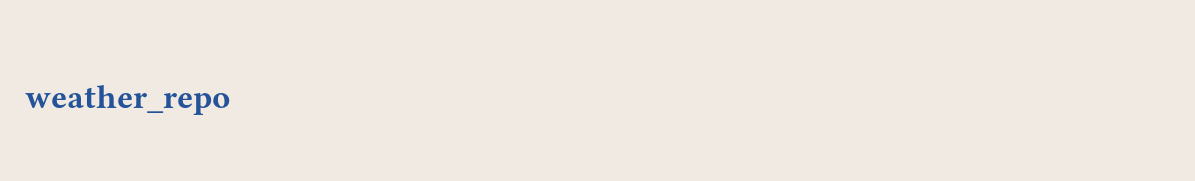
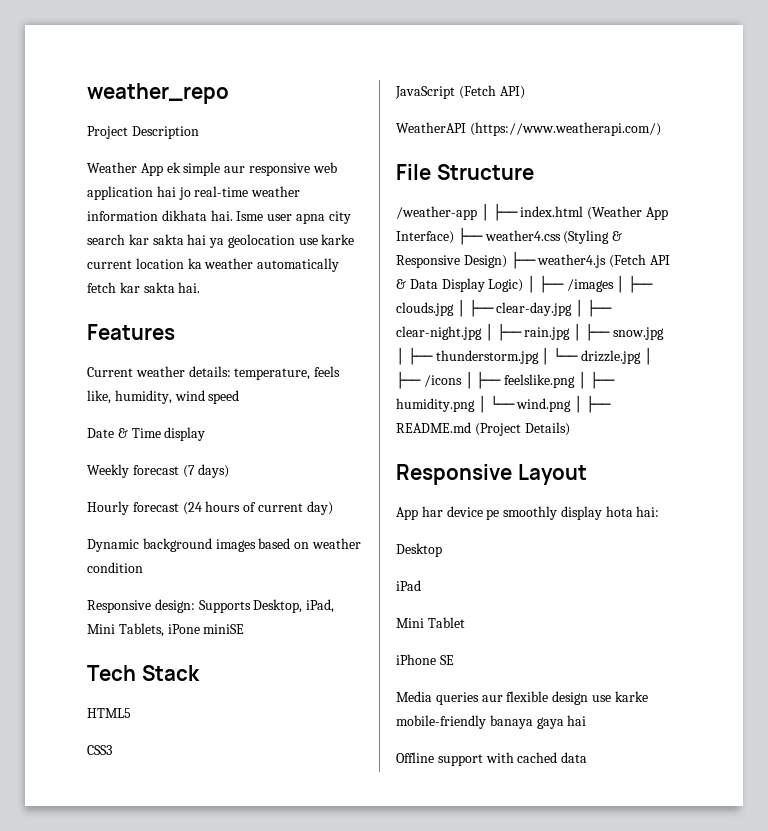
(230, 100) none -> [87,126,199,139] [87,162,337,176] [87,186,301,200] [87,210,351,224] [87,234,355,248] [87,258,340,272] [87,282,201,293] [87,324,175,340] [87,366,341,380] [87,390,240,404] [87,427,206,441] [87,464,230,478] [87,501,333,515] [87,538,361,552] [87,562,143,573] [87,599,335,613] [87,623,245,637] [87,665,200,681] [87,708,131,718] [87,745,112,755] [395,85,525,99] [396,122,661,136] [396,164,534,180] [396,203,668,221] [396,227,623,245] [396,251,670,269] [396,275,654,293] [396,299,612,317] [396,323,664,341] [396,347,652,365] [396,371,615,389] [396,395,611,413] [396,422,570,436] [396,464,587,485] [396,506,660,520] [396,543,442,557] [396,580,421,591] [396,617,465,628] [396,654,454,665] [396,691,648,705] [396,715,587,729] [396,752,588,766] // Project Description // Weather App ek simple aur responsive web application hai jo real-time weather information dikhata hai. Isme user apna city search kar sakta hai ya geolocation use karke current location ka weather automatically fetch kar sakta hai. // Features // Current weather details: temperature, feels like, humidity, wind speed // Date & Time display // Weekly forecast (7 days) // Hourly forecast (24 hours of current day) // Dynamic background images based on weather condition // Responsive design: Supports Desktop, iPad, Mini Tablets, iPone miniSE // Tech Stack // HTML5 // CSS3 // JavaScript (Fetch API) // WeatherAPI (https://www.weatherapi.com/) // File Structure // /weather-app │ ├── index.html (Weather App Interface) ├── weather4.css (Styling & Responsive Design) ├── weather4.js (Fetch API & Data Display Logic) │ ├── /images │ ├── clouds.jpg │ ├── clear-day.jpg │ ├── clear-night.jpg │ ├── rain.jpg │ ├── snow.jpg │ ├── thunderstorm.jpg │ └── drizzle.jpg │ ├── /icons │ ├── feelslike.png │ ├── humidity.png │ └── wind.png │ ├── README.md (Project Details) // Responsive Layout // App har device pe smoothly display hota hai: // Desktop // iPad // Mini Tablet // iPhone SE // Media queries aur flexible design use karke mobile-friendly banaya gaya hai // Offline support with cached data

